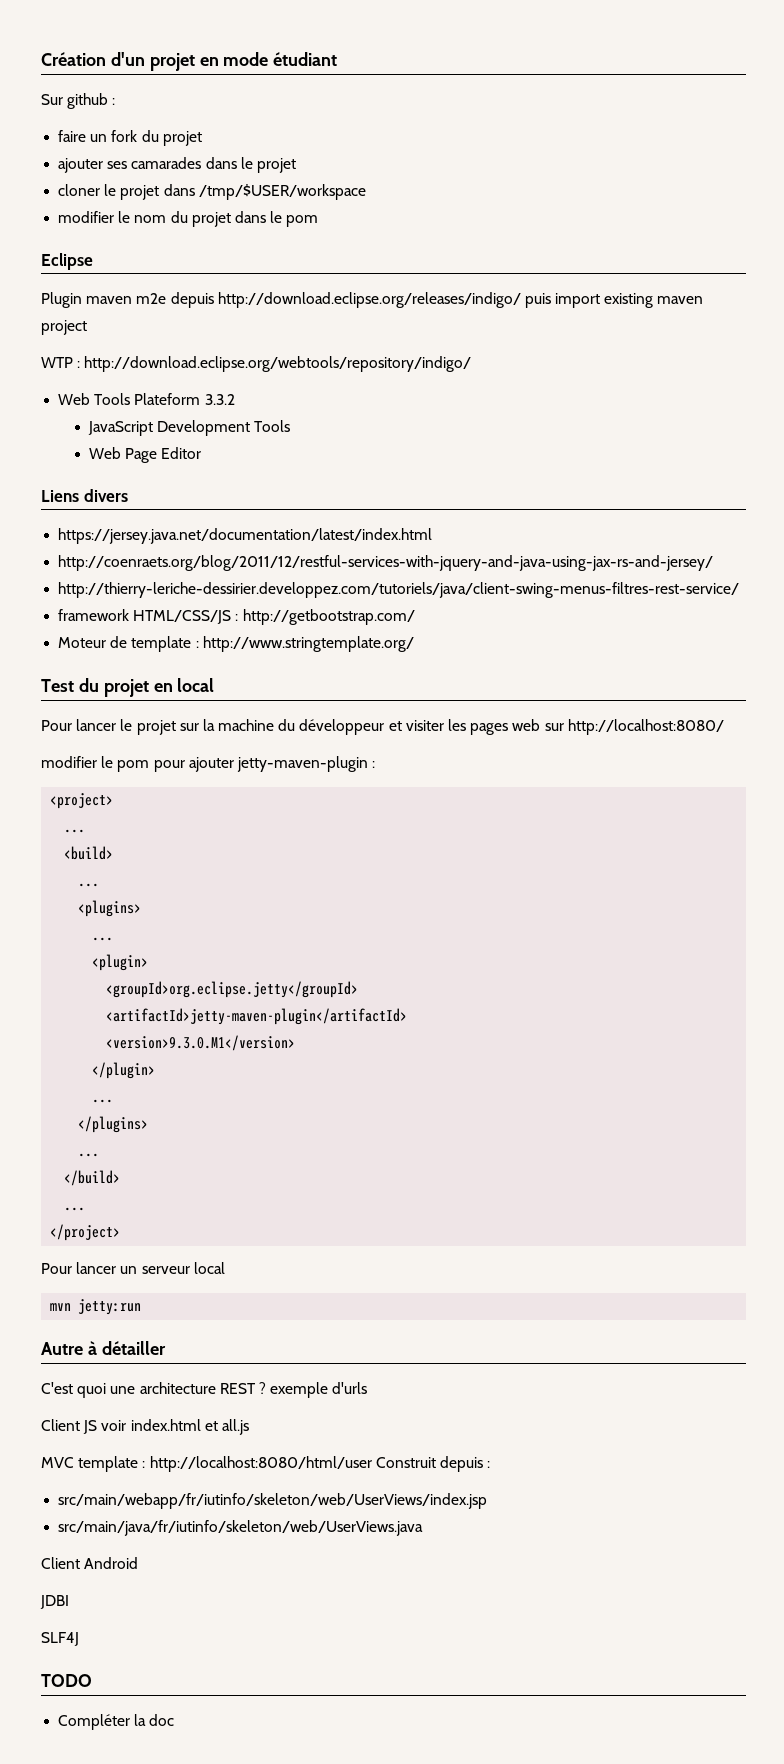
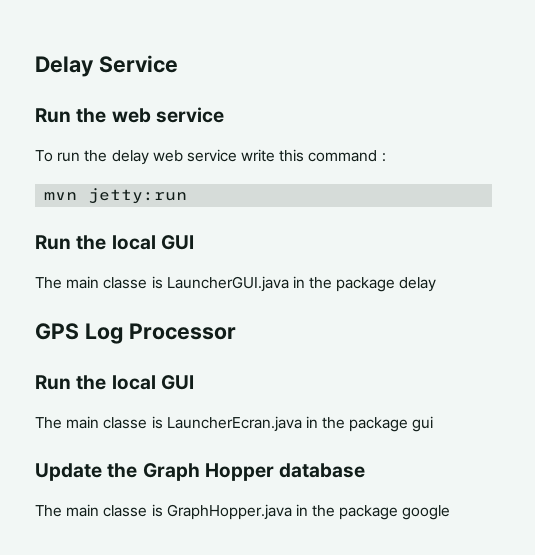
[41,52,338,71] [41,93,116,109] [58,130,202,146] [58,157,296,173] [58,184,366,200] [58,211,319,227] [41,253,93,270] [41,292,704,308] [41,320,87,335] [41,356,472,372] [58,393,235,405] [87,420,291,436] [88,447,202,463] [41,489,128,502] [58,528,433,544] [58,555,714,571] [58,582,740,598] [58,609,415,625] [58,636,414,652] [41,678,215,697] [41,719,724,735] [41,756,376,772] [50,793,114,809] [64,829,86,833] [64,846,114,860] [78,883,100,887] [78,900,142,917] [92,937,114,941] [92,954,149,971] [106,981,359,998] [106,1008,408,1025] [106,1035,296,1051] [92,1062,156,1079] [92,1099,114,1103] [78,1116,149,1133] [78,1153,100,1157] [64,1170,121,1186] [64,1207,86,1211] [50,1224,121,1241] [41,1262,225,1274] [50,1299,142,1315] [41,1341,166,1355] [41,1382,368,1398] [41,1419,249,1435] [41,1456,491,1472] [58,1493,488,1509] [58,1520,424,1536] [41,1557,139,1569] [40,1595,69,1609] [41,1632,79,1646] [41,1674,92,1687] [58,1714,175,1730] Création d'un projet en mode étudiant // Sur github : // faire un fork du projet // ajouter ses camarades dans le projet // cloner le projet dans /tmp/$USER/workspace // modifier le nom du projet dans le pom // Eclipse // Plugin maven m2e depuis http://download.eclipse.org/releases/indigo/ puis import existing maven project // WTP : http://download.eclipse.org/webtools/repository/indigo/ // Web Tools Plateform 3.3.2 // JavaScript Development Tools // Web Page Editor // Liens divers // https://jersey.java.net/documentation/latest/index.html // http://coenraets.org/blog/2011/12/restful-services-with-jquery-and-java-using-jax-rs-and-jersey/ // http://thierry-leriche-dessirier.developpez.com/tutoriels/java/client-swing-menus-filtres-rest-service/ // framework HTML/CSS/JS : http://getbootstrap.com/ // Moteur de template : http://www.stringtemplate.org/ // Test du projet en local // Pour lancer le projet sur la machine du développeur et visiter les pages web sur http://localhost:8080/ // modifier le pom pour ajouter jetty-maven-plugin : // <project> // ... // <build> // ... // <plugins> // ... // <plugin> // <groupId>org.eclipse.jetty</groupId> // <artifactId>jetty-maven-plugin</artifactId> // <version>9.3.0.M1</version> // </plugin> // ... // </plugins> // ... // </build> // ... // </project> // Pour lancer un serveur local // mvn jetty:run // Autre à détailler // C'est quoi une architecture REST ? exemple d'urls // Client JS voir index.html et all.js // MVC template : http://localhost:8080/html/user Construit depuis : // src/main/webapp/fr/iutinfo/skeleton/web/UserViews/index.jsp // src/main/java/fr/iutinfo/skeleton/web/UserViews.java // Client Android // JDBI // SLF4J // TODO // Compléter la doc -> [35,55,178,77] [35,107,224,123] [35,149,386,165] [44,188,188,204] [35,235,194,250] [35,276,437,292] [35,323,236,344] [35,375,194,390] [35,416,434,432] [35,463,366,481] [35,504,451,520] Delay Service // Run the web service // To run the delay web service write this command : // mvn jetty:run // Run the local GUI // The main classe is LauncherGUI.java in the package delay // GPS Log Processor // Run the local GUI // The main classe is LauncherEcran.java in the package gui // Update the Graph Hopper database // The main classe is GraphHopper.java in the package google

